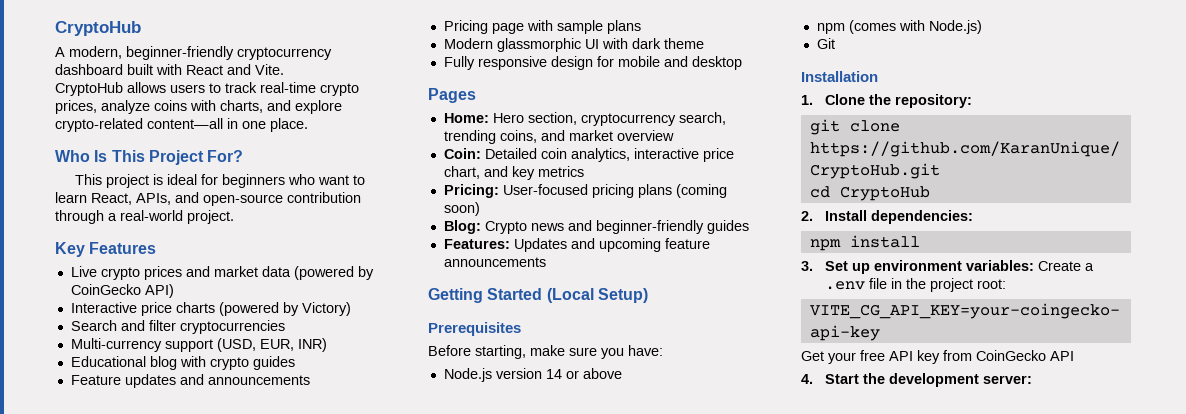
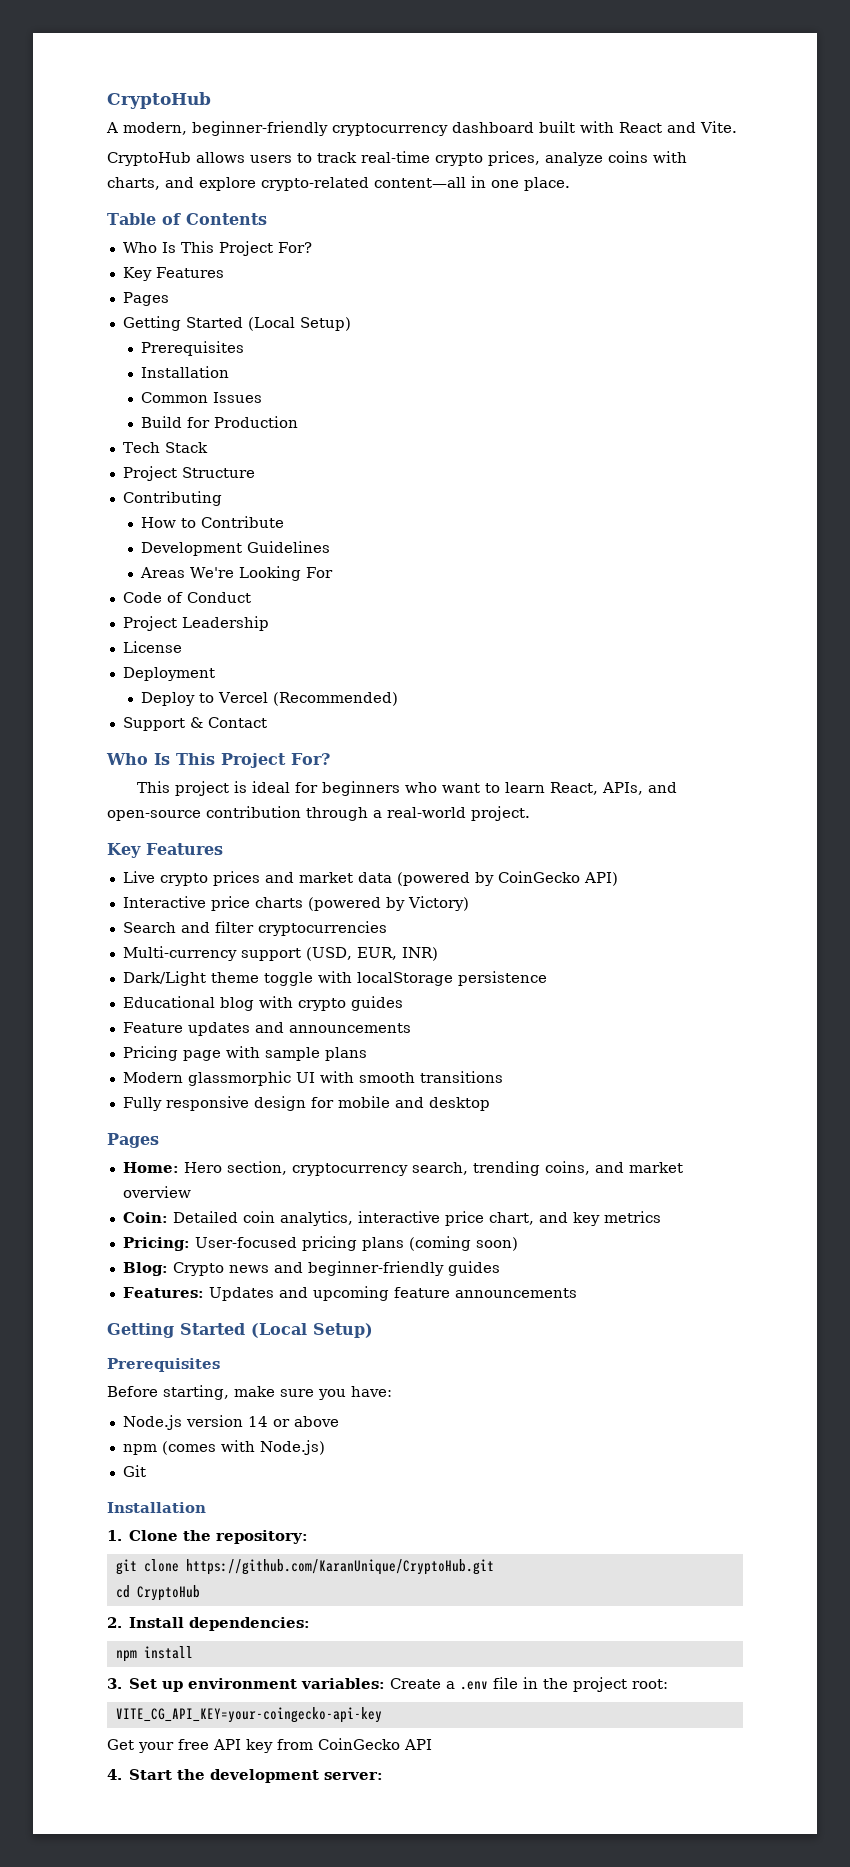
(308, 125) none -> [107,213,267,225] [122,241,312,256] [122,267,224,281] [122,292,169,306] [122,316,351,331] [141,341,245,356] [141,366,230,378] [141,392,263,403] [141,416,299,428] [122,442,208,453] [122,466,255,481] [122,491,222,506] [141,516,285,528] [141,541,331,556] [140,566,334,581] [122,592,251,603] [122,616,269,631] [122,641,182,653] [122,667,215,681] [141,692,399,706] [122,717,267,731] // Table of Contents // Who Is This Project For? // Key Features // Pages // Getting Started (Local Setup) // Prerequisites // Installation // Common Issues // Build for Production // Tech Stack // Project Structure // Contributing // How to Contribute // Development Guidelines // Areas We're Looking For // Code of Conduct // Project Leadership // License // Deployment // Deploy to Vercel (Recommended) // Support & Contact
(327, 345) none -> [122,971,547,986] // Dark/Light theme toggle with localStorage persistence
[631,38,704,49] dark theme -> [358,1071,503,1083] smooth transitions

